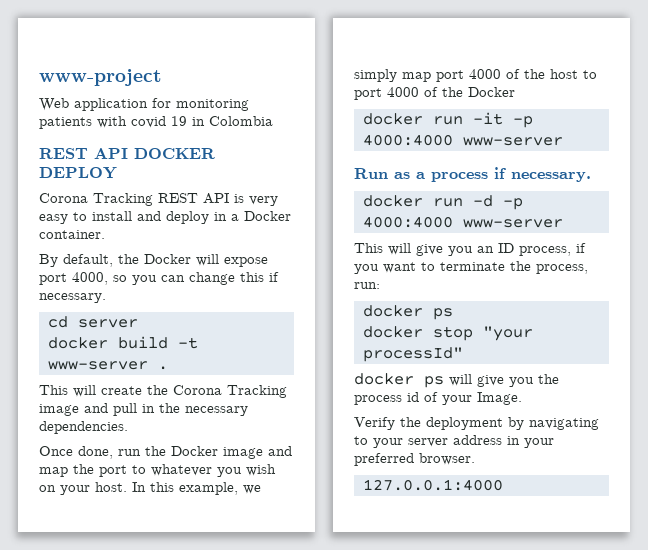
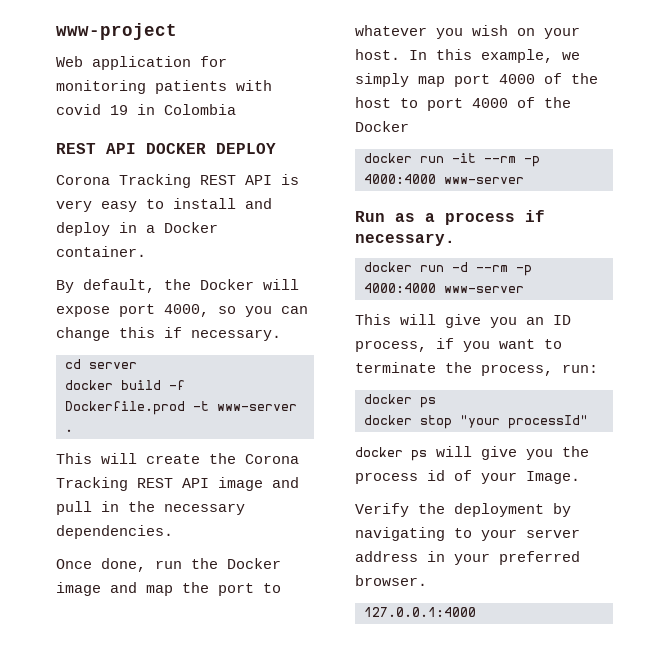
(168, 342) none -> [169,380,185,390] [65,401,185,415] -f Dockerfile.prod
(287, 391) none -> [137,478,209,488] REST API
(503, 118) none -> [484,156,516,163] --rm
(493, 201) none -> [476,265,508,272] --rm

